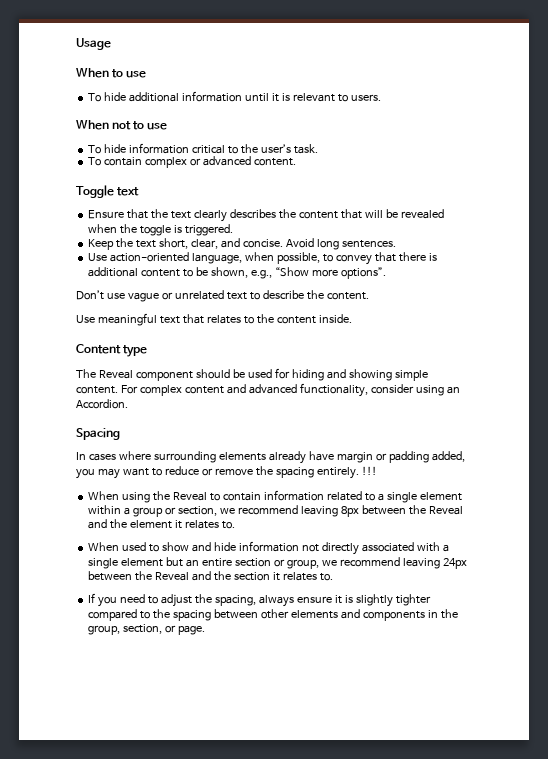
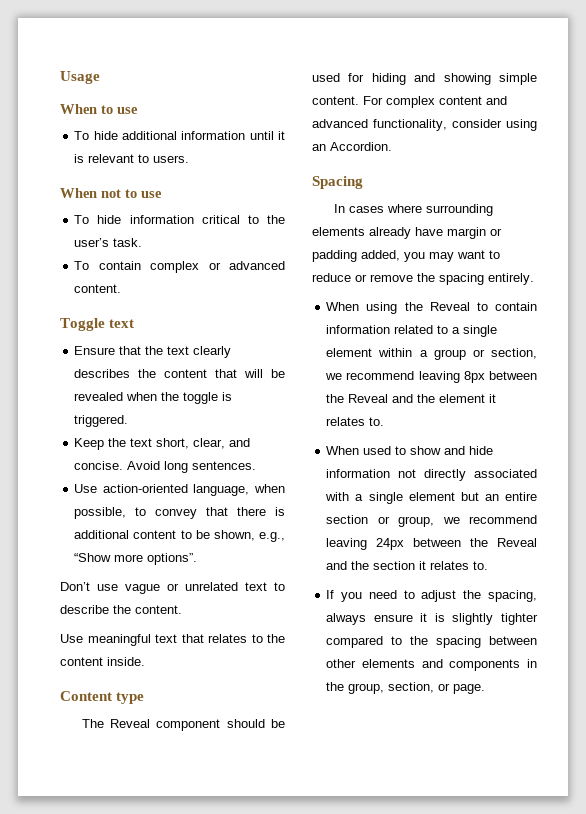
[361,466,377,475] !!! -> (534, 279) none

